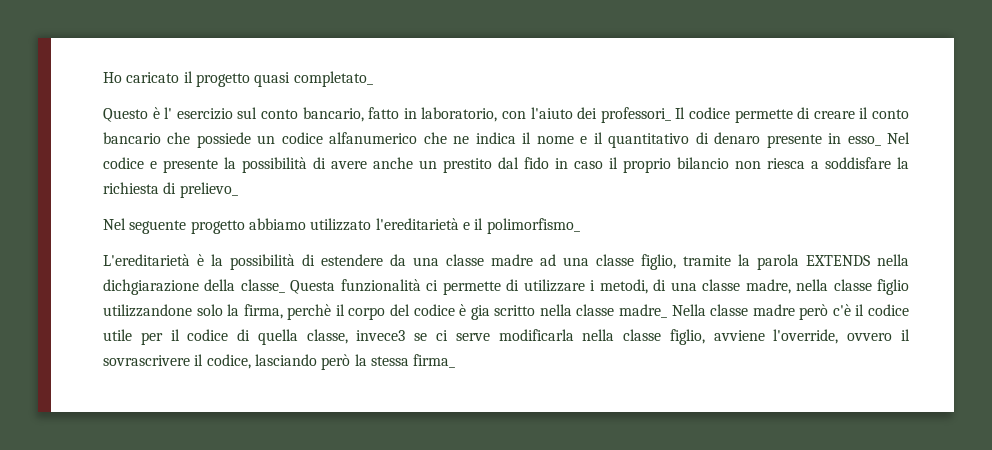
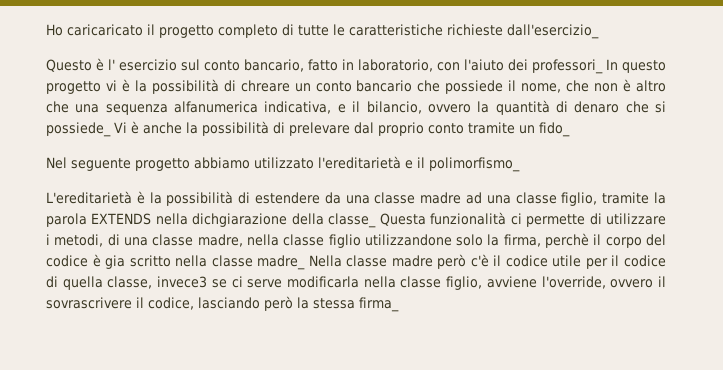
[126,72,180,83] caricato -> [67,24,143,36] caricaricato
[254,71,373,87] quasi completato_ -> [218,24,599,39] completo di tutte le caratteristiche richieste dall'esercizio_
[675,107,910,123] [103,132,911,148] [103,157,909,173] [103,182,238,198] Il codice permette di creare il conto bancario che possiede un codice alfanumerico che ne indica il nome e il quantitativo di denaro presente in esso_ Nel codice e presente la possibilità di avere anche un prestito dal fido in caso il proprio bilancio non riesca a soddisfare la richiesta di prelievo_ -> [606,59,666,73] [46,79,667,94] [46,100,666,115] [46,121,570,137] In questo progetto vi è la possibilità di chreare un conto bancario che possiede il nome, che non è altro che una sequenza alfanumerica indicativa, e il bilancio, ovvero la quantità di denaro che si possiede_ Vi è anche la possibilità di prelevare dal proprio conto tramite un fido_

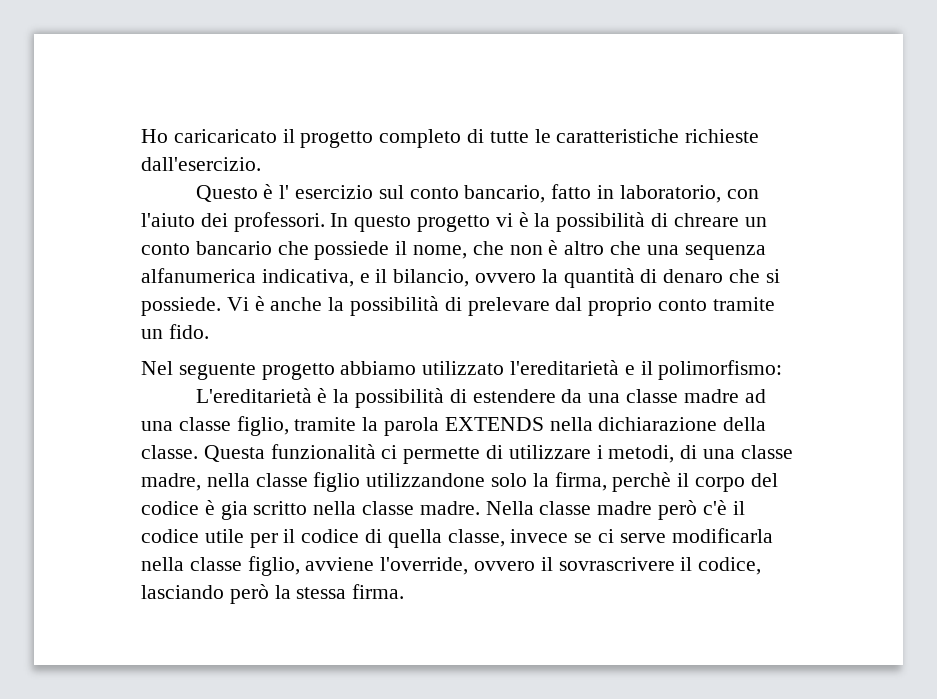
[507,24,599,39] dall'esercizio_ -> [141,157,261,171] dall'esercizio.
[532,59,603,74] professori_ -> [233,212,325,232] professori.
[46,122,111,137] possiede_ -> [141,297,221,316] possiede.
[539,122,570,137] fido_ -> [168,324,209,339] fido.
[429,157,520,172] polimorfismo_ -> [658,360,783,380] polimorfismo:
[192,213,377,228] dichgiarazione della classe_ -> [598,417,767,431] [141,445,198,459] dichiarazione della classe.
[257,255,306,270] madre_ -> [419,501,480,515] madre.
[157,276,208,288] invece3 -> [510,529,569,543] invece
[359,297,399,312] firma_ -> [352,584,405,599] firma.

